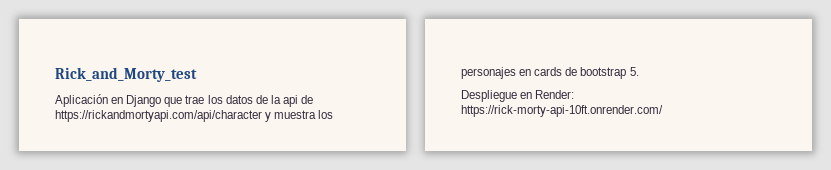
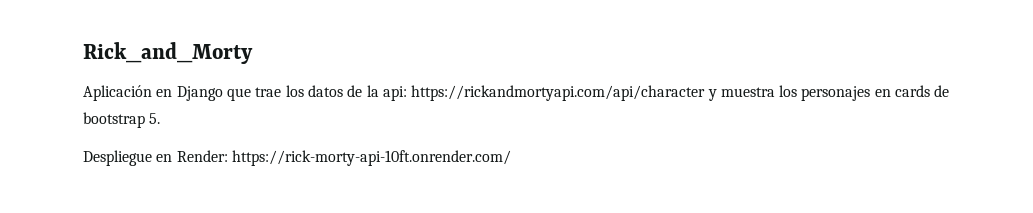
[55,67,197,82] Rick_and_Morty_test -> [83,42,253,64] Rick_and_Morty
[282,95,314,107] api de -> [382,86,407,101] api:

